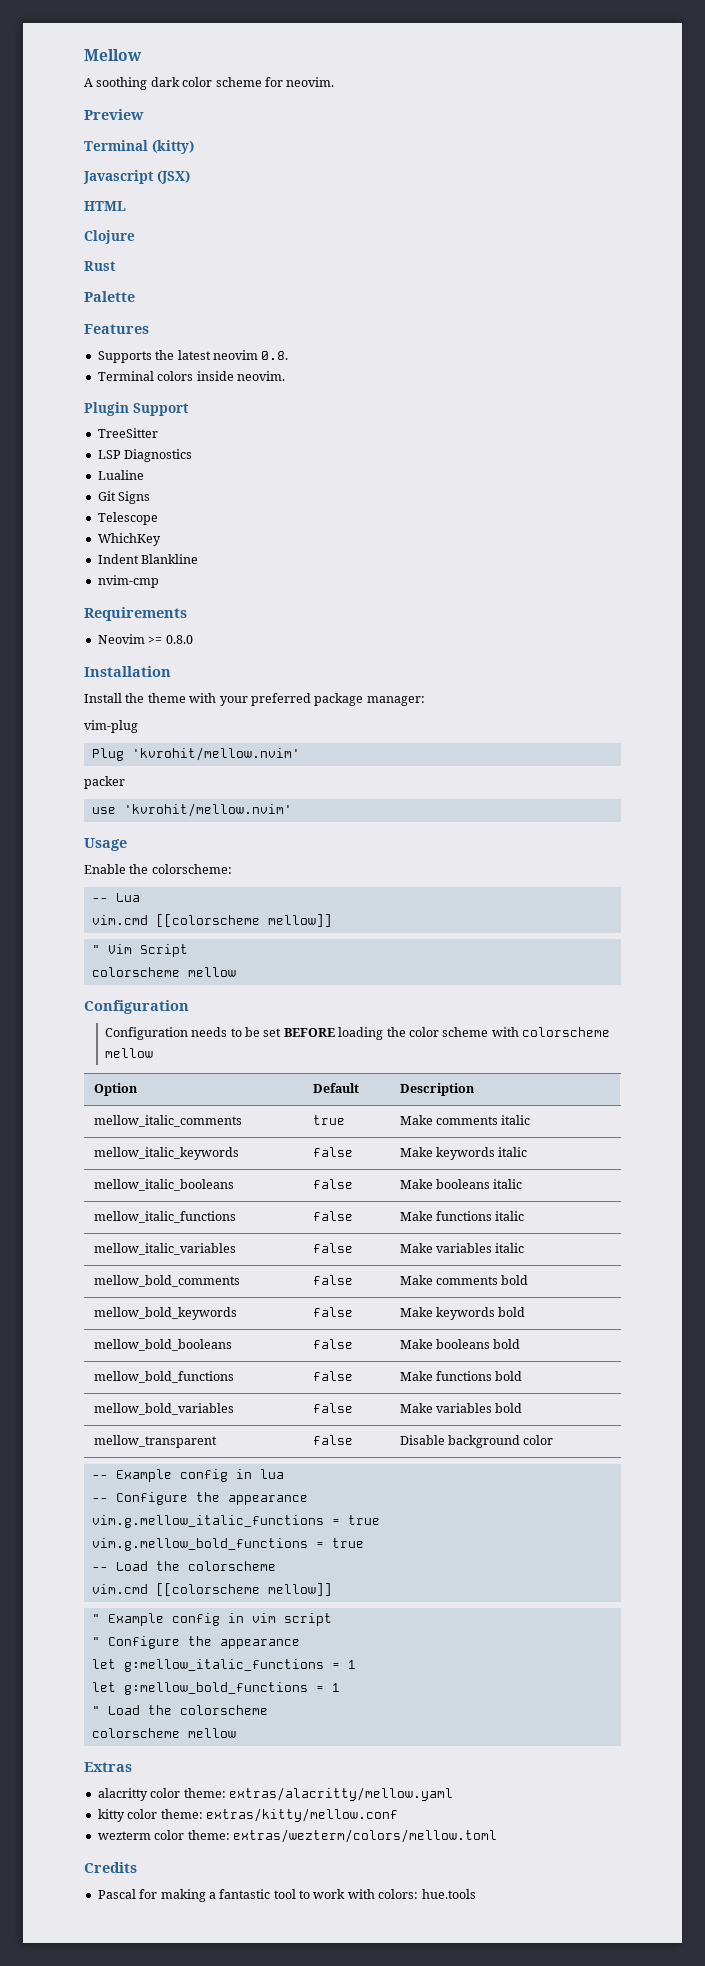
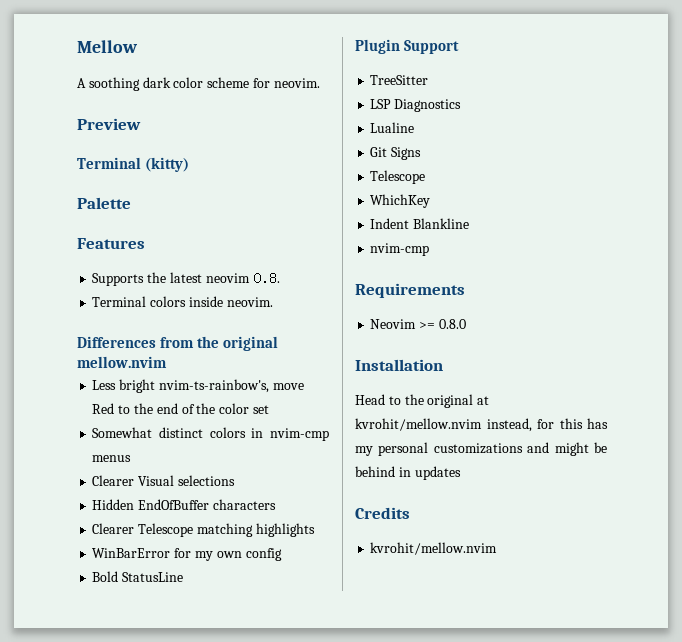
[83,170,190,184] [84,201,126,211] [84,230,135,244] [84,261,116,271] // Javascript (JSX) // HTML // Clojure // Rust -> (190, 164) none
(285, 376) none -> [77,336,279,351] [77,356,167,368] [92,379,304,393] [92,403,269,414] [92,427,329,441] [92,455,132,462] [92,475,235,486] [92,499,276,510] [92,523,315,537] [92,548,282,561] [92,571,184,582] // Differences from the original mellow.nvim // Less bright nvim-ts-rainbow's, move Red to the end of the color set // Somewhat distinct colors in nvim-cmp menus // Clearer Visual selections // Hidden EndOfBuffer characters // Clearer Telescope matching highlights // WinBarError for my own config // Bold StatusLine
[84,693,425,706] [84,720,138,733] [91,747,300,761] [84,776,125,789] [91,803,292,817] [84,838,127,851] [84,864,232,874] [91,893,140,902] [91,914,332,927] [91,944,188,957] [91,967,236,977] [84,1000,189,1014] [104,1027,610,1040] [104,1048,153,1058] [93,1083,138,1096] [312,1083,359,1093] [399,1083,475,1096] [93,1115,242,1127] [312,1115,345,1125] [399,1115,531,1125] [93,1147,239,1160] [312,1147,353,1157] [399,1147,528,1160] [93,1179,234,1191] [312,1179,353,1189] [399,1179,523,1189] [93,1211,236,1223] [312,1211,353,1221] [399,1211,525,1221] [93,1243,236,1255] [312,1243,353,1253] [399,1243,525,1253] [93,1275,240,1287] [312,1275,353,1285] [399,1275,529,1285] [93,1307,237,1320] [312,1307,353,1317] [399,1307,526,1320] [93,1339,232,1351] [312,1339,353,1349] [399,1339,521,1349] [93,1371,234,1383] [312,1371,353,1381] [399,1371,523,1381] [93,1403,234,1415] [312,1403,353,1413] [399,1403,523,1413] [93,1435,217,1448] [312,1435,353,1445] [399,1435,554,1448] [91,1469,284,1482] [91,1492,308,1505] [91,1515,380,1528] [91,1538,364,1551] [91,1561,276,1571] [91,1583,332,1596] [91,1613,332,1626] [91,1636,300,1649] [91,1659,356,1672] [91,1682,340,1695] [91,1705,268,1715] [91,1728,236,1738] [84,1762,132,1772] [97,1787,453,1801] [97,1808,398,1822] [97,1829,497,1843] [84,1862,137,1873] [97,1889,476,1902] Install the theme with your preferred package manager: // vim-plug // Plug 'kvrohit/mellow.nvim' // packer // use 'kvrohit/mellow.nvim' // Usage // Enable the colorscheme: // -- Lua // vim.cmd [[colorscheme mellow]] // " Vim Script // colorscheme mellow // Configuration // Configuration needs to be set BEFORE loading the color scheme with colorscheme mellow // Option | Default | Description // mellow_italic_comments | true | Make comments italic // mellow_italic_keywords | false | Make keywords italic // mellow_italic_booleans | false | Make booleans italic // mellow_italic_functions | false | Make functions italic // mellow_italic_variables | false | Make variables italic // mellow_bold_comments | false | Make comments bold // mellow_bold_keywords | false | Make keywords bold // mellow_bold_booleans | false | Make booleans bold // mellow_bold_functions | false | Make functions bold // mellow_bold_variables | false | Make variables bold // mellow_transparent | false | Disable background color // -- Example config in lua // -- Configure the appearance // vim.g.mellow_italic_functions = true // vim.g.mellow_bold_functions = true // -- Load the colorscheme // vim.cmd [[colorscheme mellow]] // " Example config in vim script // " Configure the appearance // let g:mellow_italic_functions = 1 // let g:mellow_bold_functions = 1 // " Load the colorscheme // colorscheme mellow // Extras // alacritty color theme: extras/alacritty/mellow.yaml // kitty color theme: extras/kitty/mellow.conf // wezterm color theme: extras/wezterm/colors/mellow.toml // Credits // Pascal for making a fantastic tool to work with colors: hue.tools -> [355,394,490,408] [355,418,608,432] [355,442,607,456] [355,466,461,480] [355,507,410,519] [370,542,498,555] Head to the original at kvrohit/mellow.nvim instead, for this has my personal customizations and might be behind in updates // Credits // kvrohit/mellow.nvim

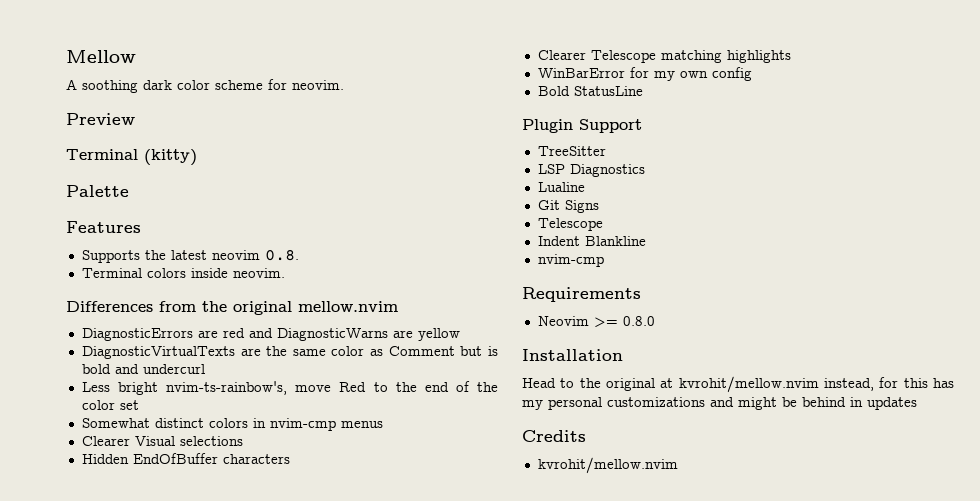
(167, 362) none -> [81,328,460,341] [81,346,499,359] [81,364,205,374] // DiagnosticErrors are red and DiagnosticWarns are yellow // DiagnosticVirtualTexts are the same color as Comment but is bold and undercurl
[370,194,431,208] // WhichKey -> (603, 224) none

